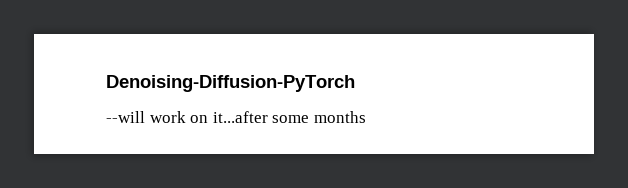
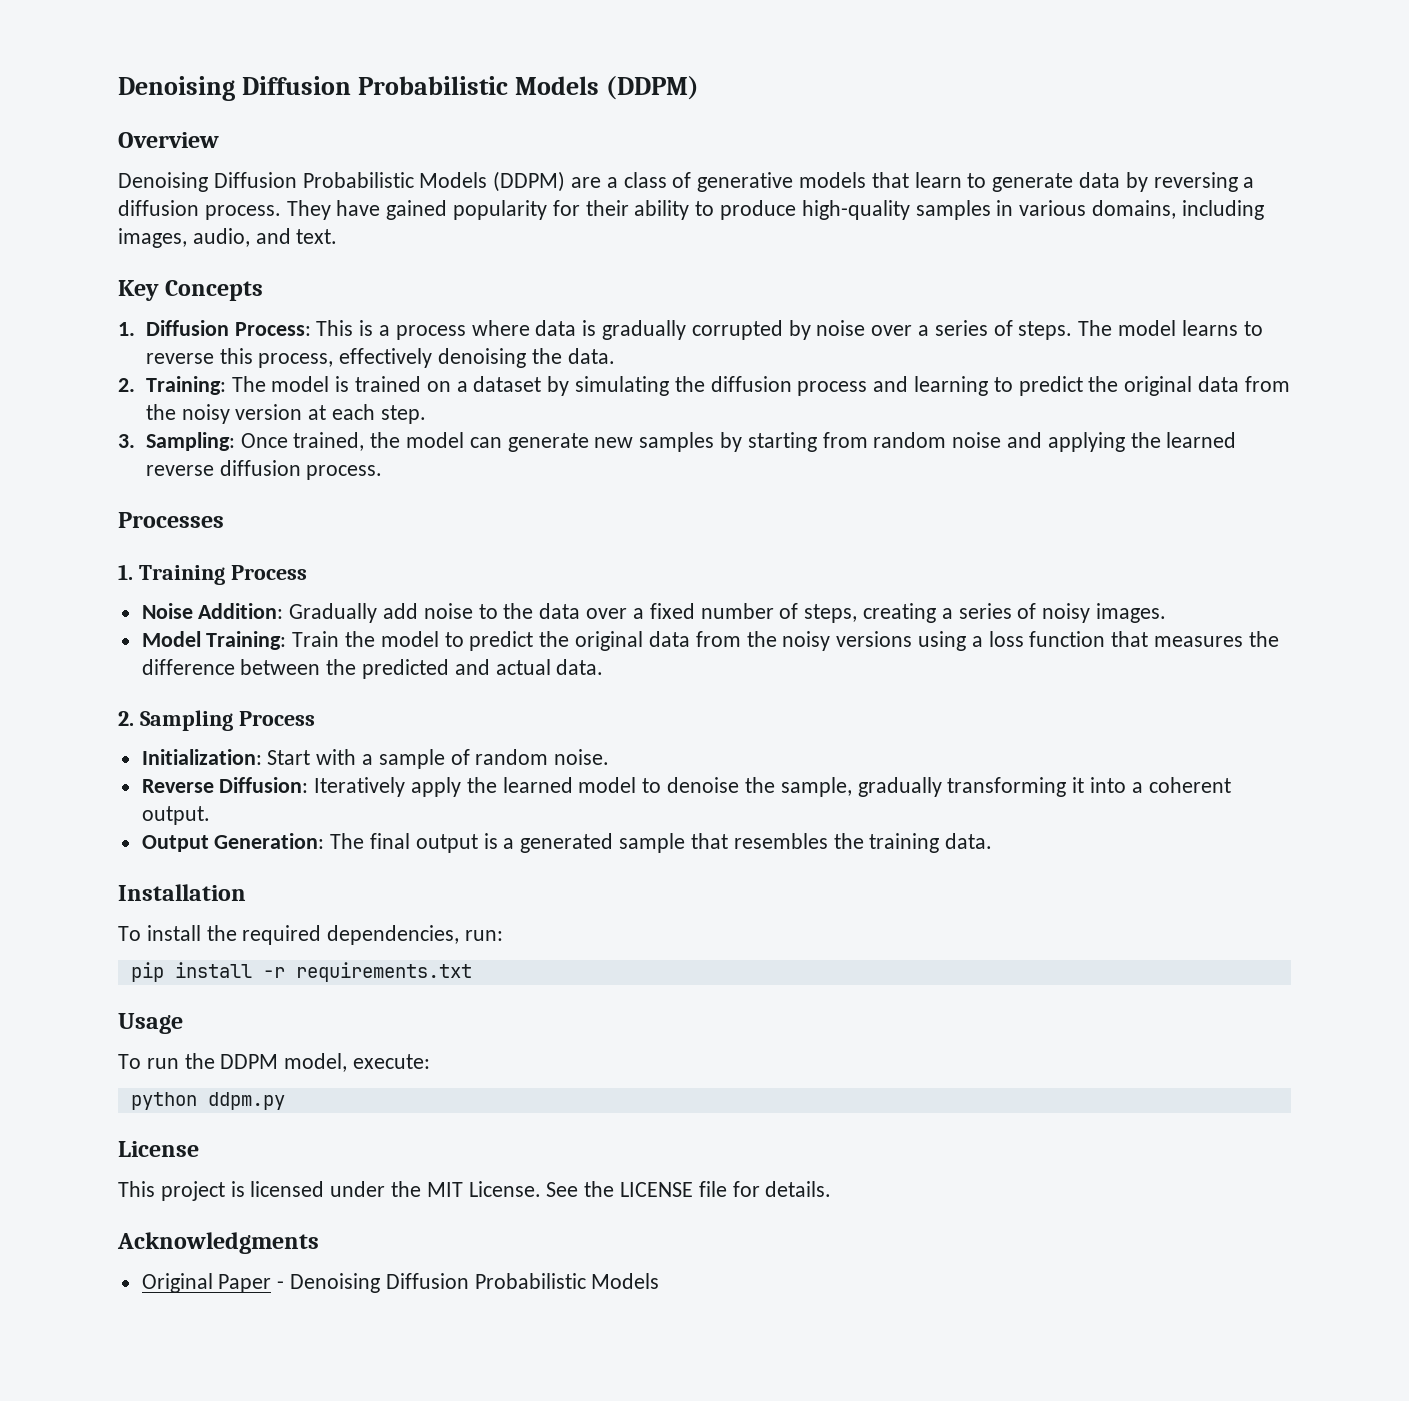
[106,75,355,92] [106,111,366,123] Denoising-Diffusion-PyTorch // --will work on it...after some months -> [118,76,700,101] [118,132,219,148] [118,171,1255,192] [118,200,1264,220] [118,228,338,248] [118,280,264,301] [118,320,1263,340] [145,348,615,368] [118,376,1290,396] [145,404,426,424] [118,432,1237,452] [145,460,383,480] [118,512,224,528] [118,564,307,585] [141,603,1166,623] [141,631,1279,651] [141,659,604,679] [118,710,315,731] [141,749,610,769] [141,777,1231,797] [141,806,210,825] [141,833,993,853] [118,884,246,901] [118,925,504,945] [130,962,472,982] [118,1013,183,1034] [118,1053,431,1072] [130,1092,285,1110] [118,1141,199,1157] [118,1181,832,1201] [117,1232,319,1254] [141,1273,660,1293] Denoising Diffusion Probabilistic Models (DDPM) // Overview // Denoising Diffusion Probabilistic Models (DDPM) are a class of generative models that learn to generate data by reversing a diffusion process. They have gained popularity for their ability to produce high-quality samples in various domains, including images, audio, and text. // Key Concepts // 1. Diffusion Process: This is a process where data is gradually corrupted by noise over a series of steps. The model learns to reverse this process, effectively denoising the data. // 2. Training: The model is trained on a dataset by simulating the diffusion process and learning to predict the original data from the noisy version at each step. // 3. Sampling: Once trained, the model can generate new samples by starting from random noise and applying the learned reverse diffusion process. // Processes // 1. Training Process // Noise Addition: Gradually add noise to the data over a fixed number of steps, creating a series of noisy images. // Model Training: Train the model to predict the original data from the noisy versions using a loss function that measures the difference between the predicted and actual data. // 2. Sampling Process // Initialization: Start with a sample of random noise. // Reverse Diffusion: Iteratively apply the learned model to denoise the sample, gradually transforming it into a coherent output. // Output Generation: The final output is a generated sample that resembles the training data. // Installation // To install the required dependencies, run: // pip install -r requirements.txt // Usage // To run the DDPM model, execute: // python ddpm.py // License // This project is licensed under the MIT License. See the LICENSE file for details. // Acknowledgments // Original Paper - Denoising Diffusion Probabilistic Models

